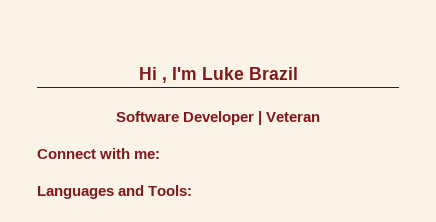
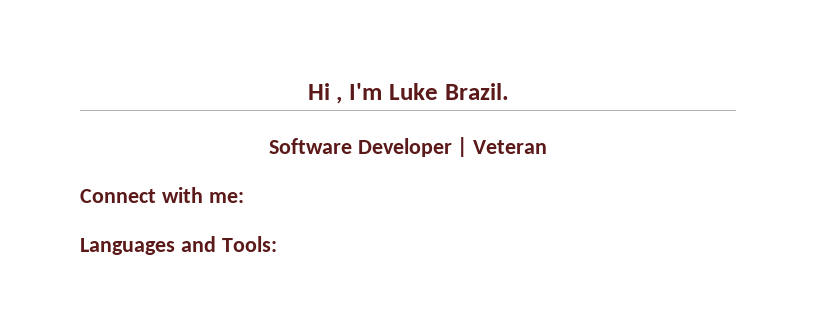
[248,67,298,80] Brazil -> [444,83,509,100] Brazil.

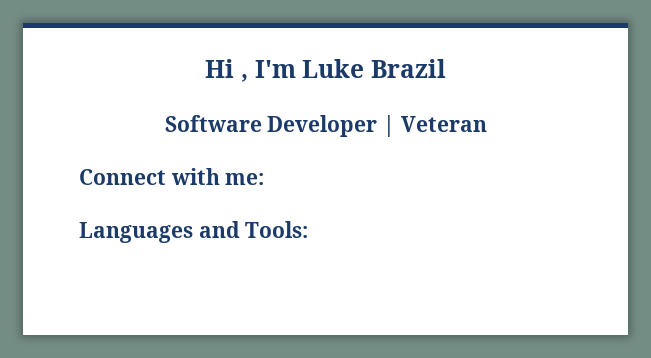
[444,83,509,100] Brazil. -> [370,59,446,78] Brazil

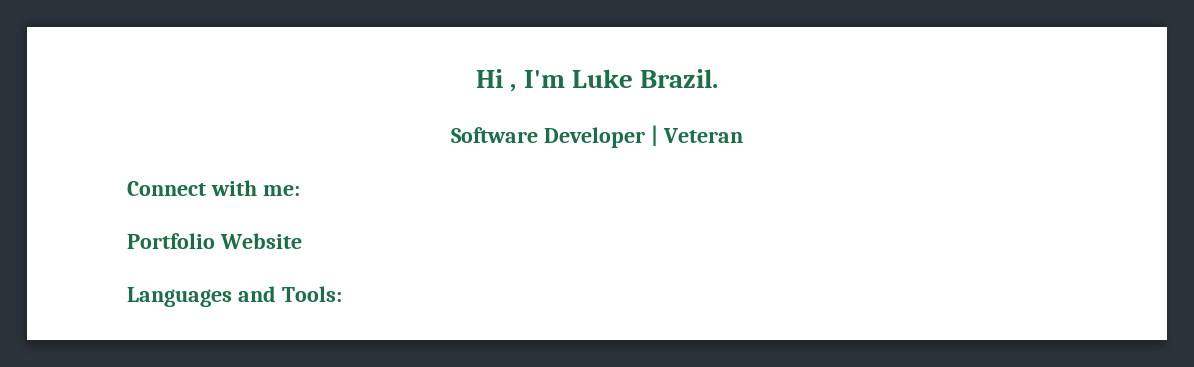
[370,59,446,78] Brazil -> [639,69,718,88] Brazil.
(265, 179) none -> [127,233,302,249] // Portfolio Website

